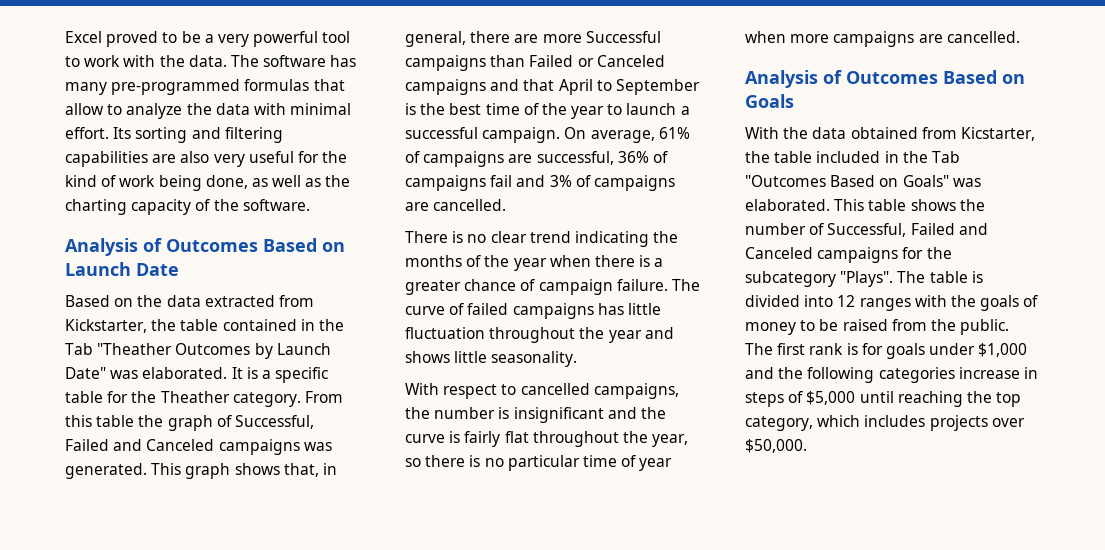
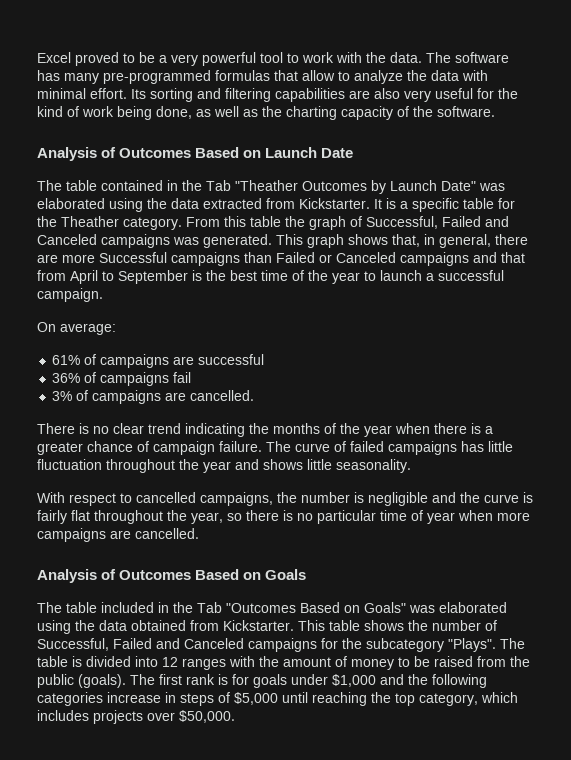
[65,295,314,307] [65,319,177,333] Based on the data extracted from Kickstarter, the -> [37,180,62,191] The
[142,367,228,379] elaborated. -> [37,198,370,212] elaborated using the data extracted from Kickstarter.
(555, 85) none -> [37,270,66,281] from
[564,127,655,143] On average, -> [37,322,116,335] // On average: //
[536,151,614,165] successful, -> [198,354,265,365] successful //
[516,175,546,187] and -> (192, 377) //
[513,407,604,423] insignificant -> [368,492,428,506] negligible
[745,127,1035,141] [745,151,770,163] With the data obtained from Kicstarter, the -> [37,602,62,613] The
[745,199,830,211] elaborated. -> [439,602,507,613] [37,620,294,634] elaborated using the data obtained from Kickstarter.
[980,295,1020,311] goals -> [283,657,331,667] amount
[960,319,1010,335] public. -> [37,674,126,688] public (goals).

